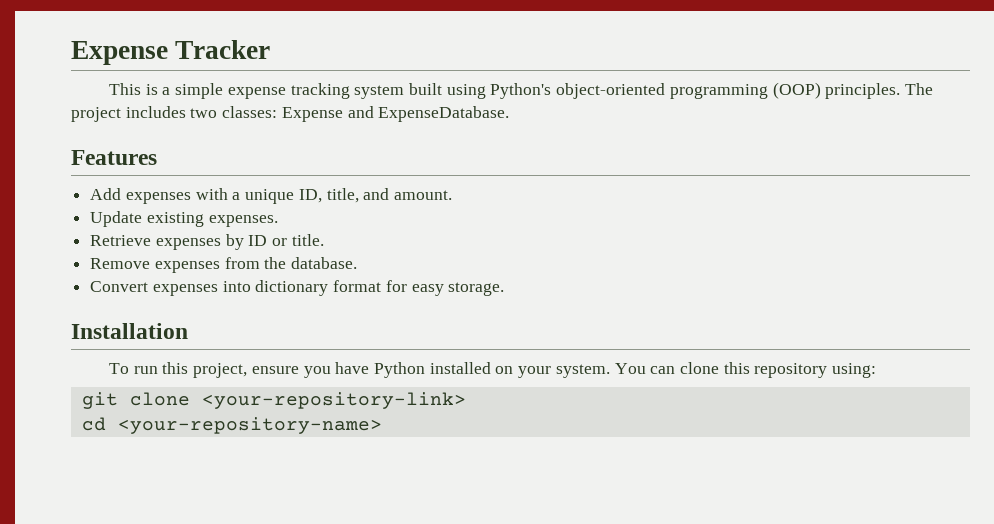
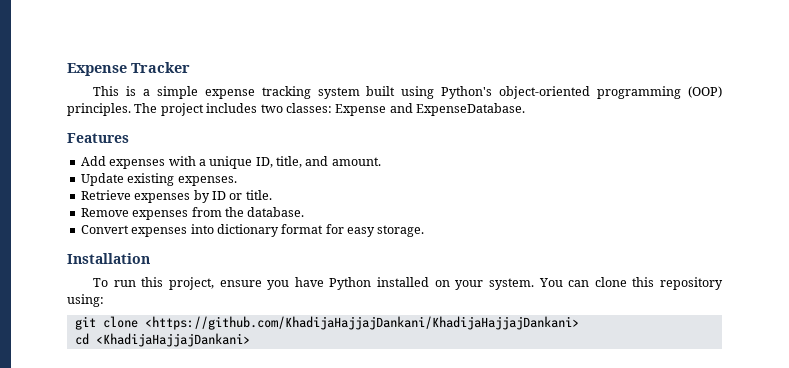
[201,392,466,409] <your-repository-link> -> [144,316,579,330] <https://github.com/KhadijaHajjajDankani/KhadijaHajjajDankani>
[117,417,382,434] <your-repository-name> -> [95,333,250,347] <KhadijaHajjajDankani>

